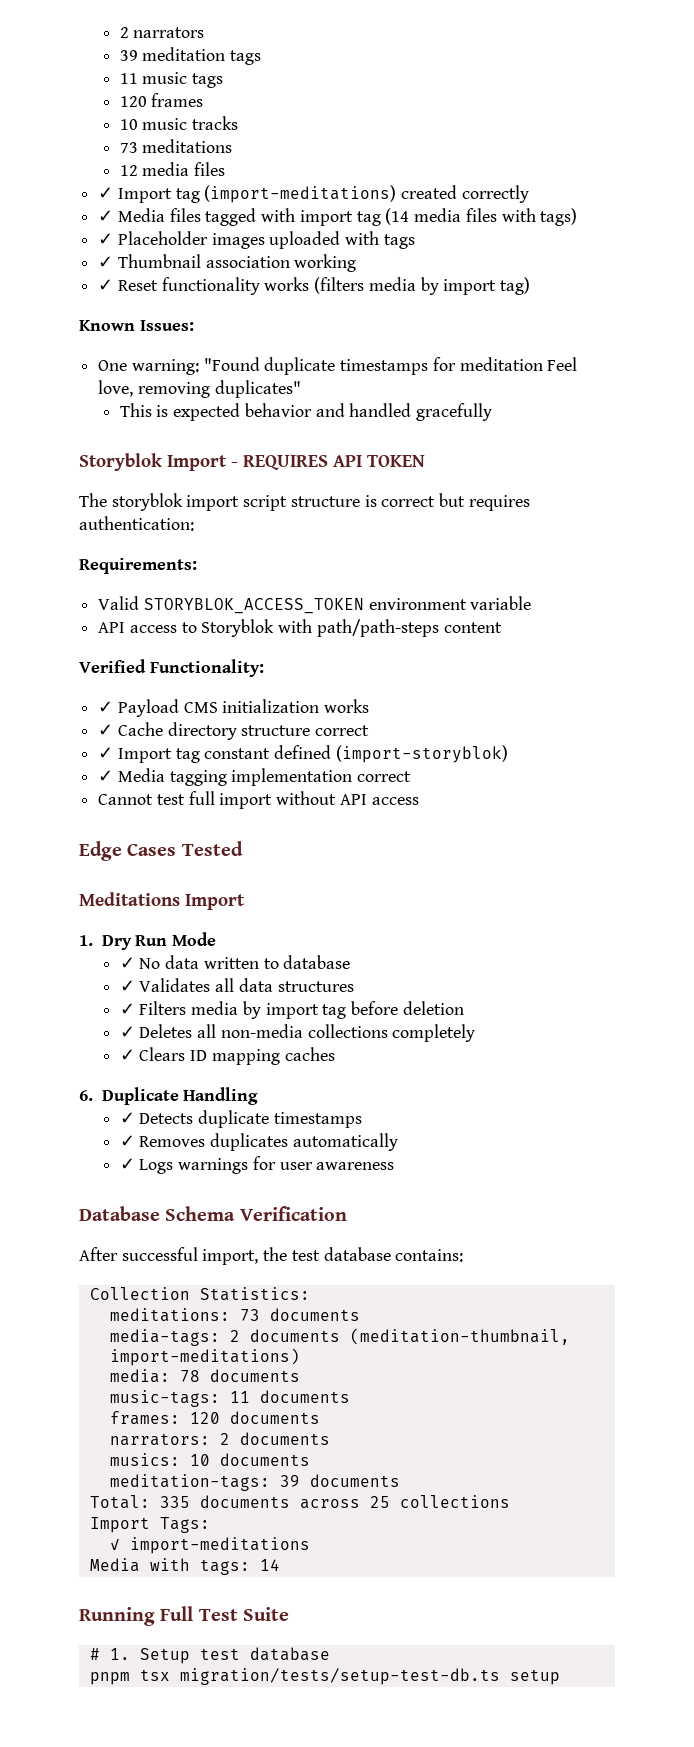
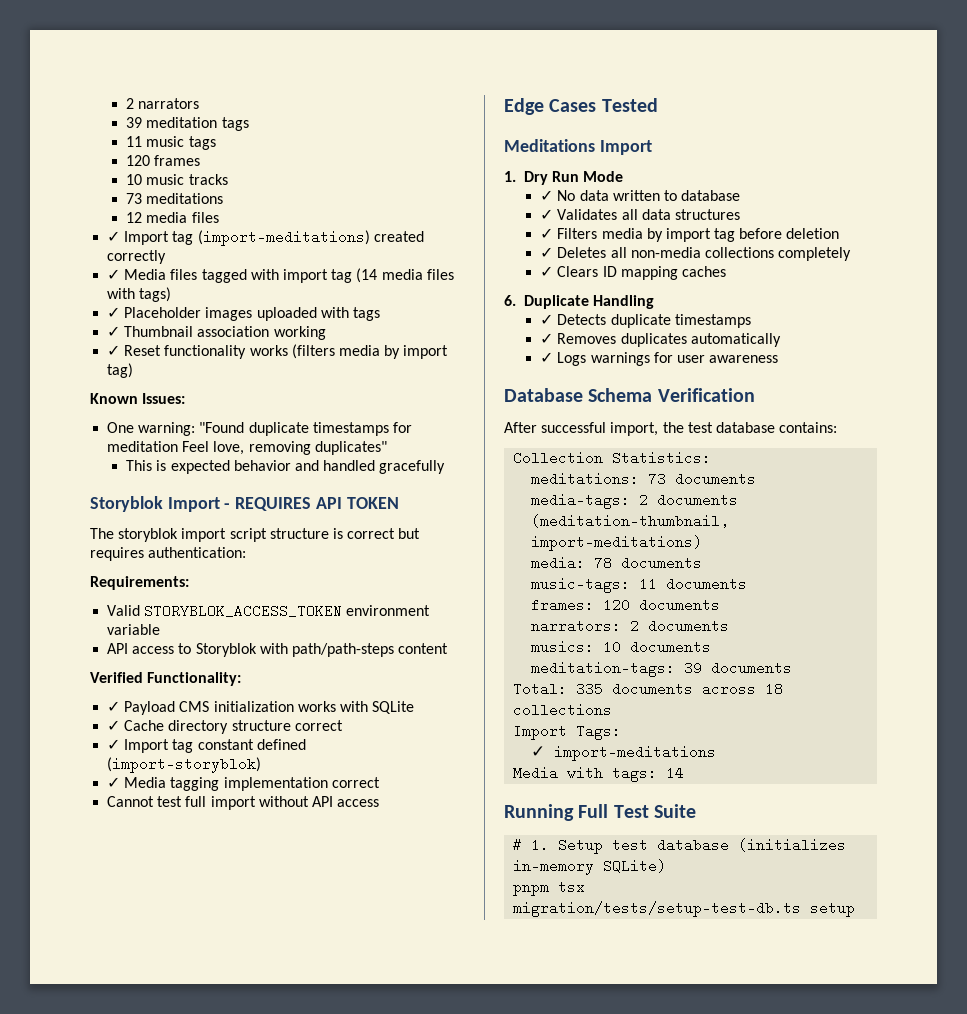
(370, 706) none -> [339,701,415,714] with SQLite
[369,1496,390,1508] 25 -> [765,682,784,696] 18
(330, 1654) none -> [738,838,847,852] [513,859,667,875] (initializes in-memory SQLite)

